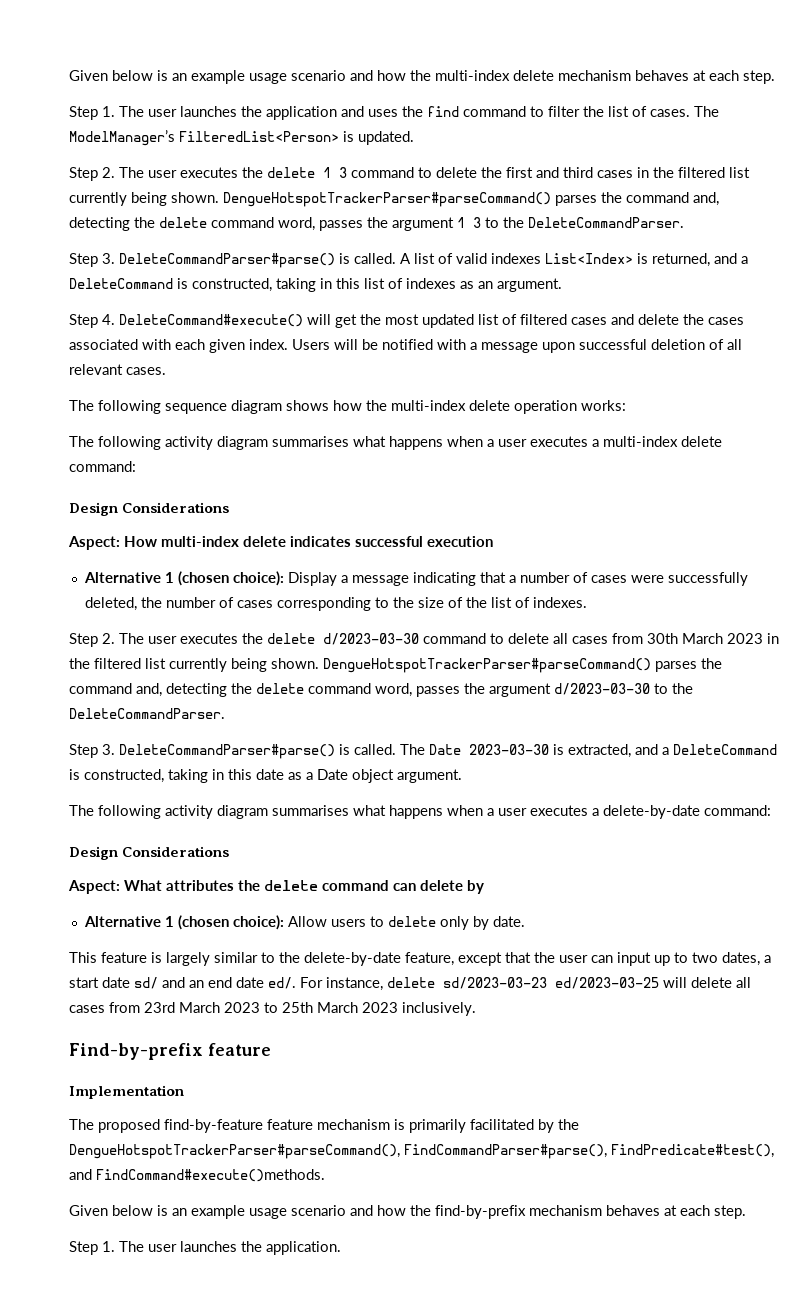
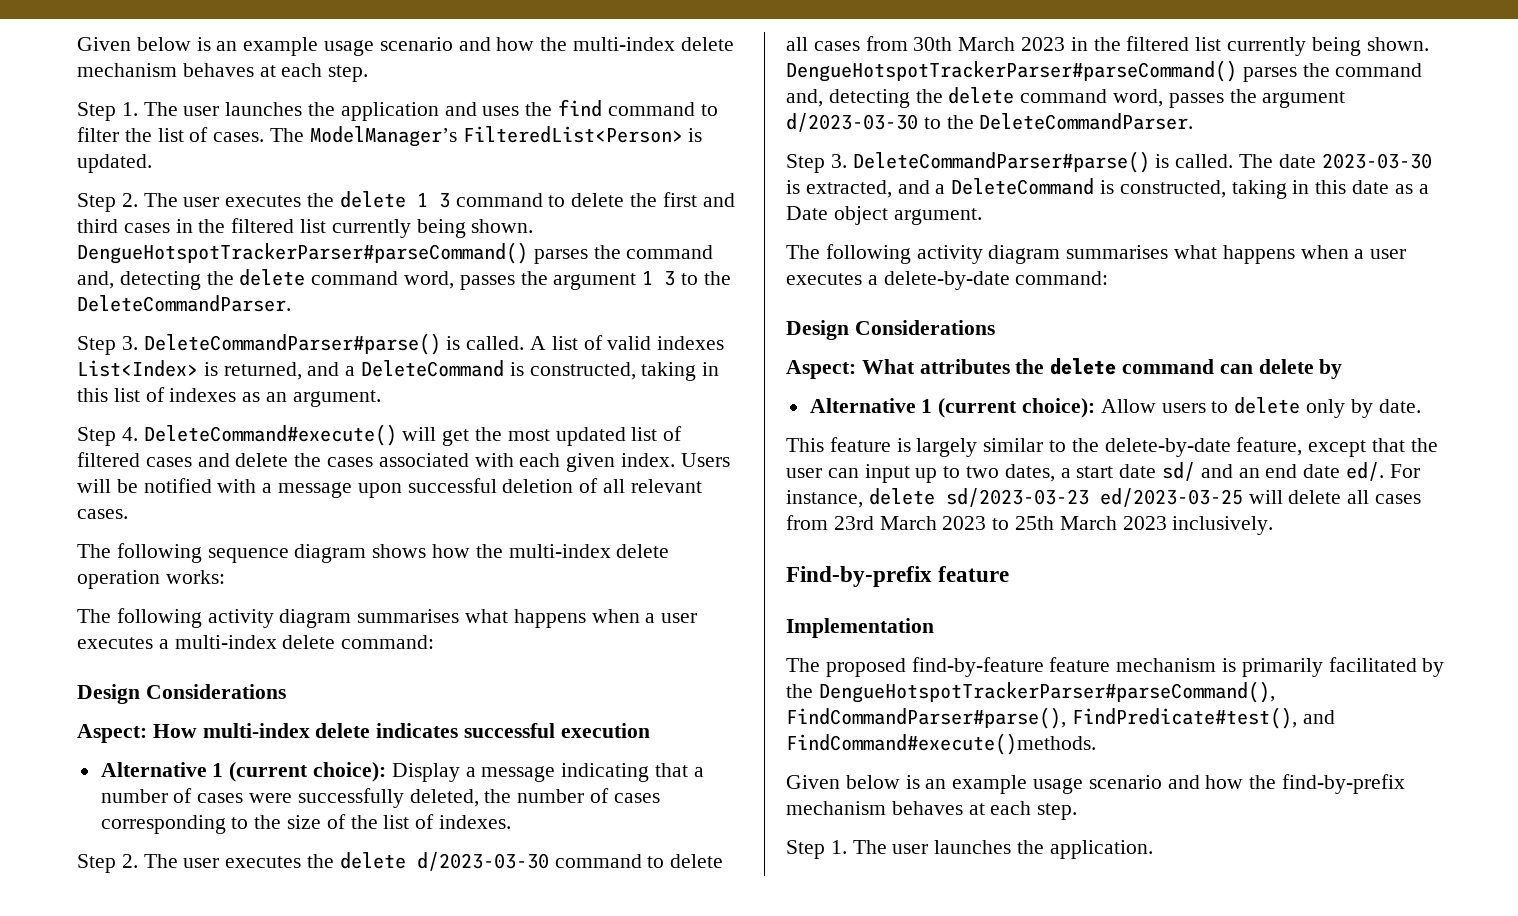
[177,571,229,586] (chosen -> [229,762,309,782] (current
[429,744,461,755] Date -> [1278,154,1316,168] date
[177,915,229,930] (chosen -> [938,398,1018,418] (current

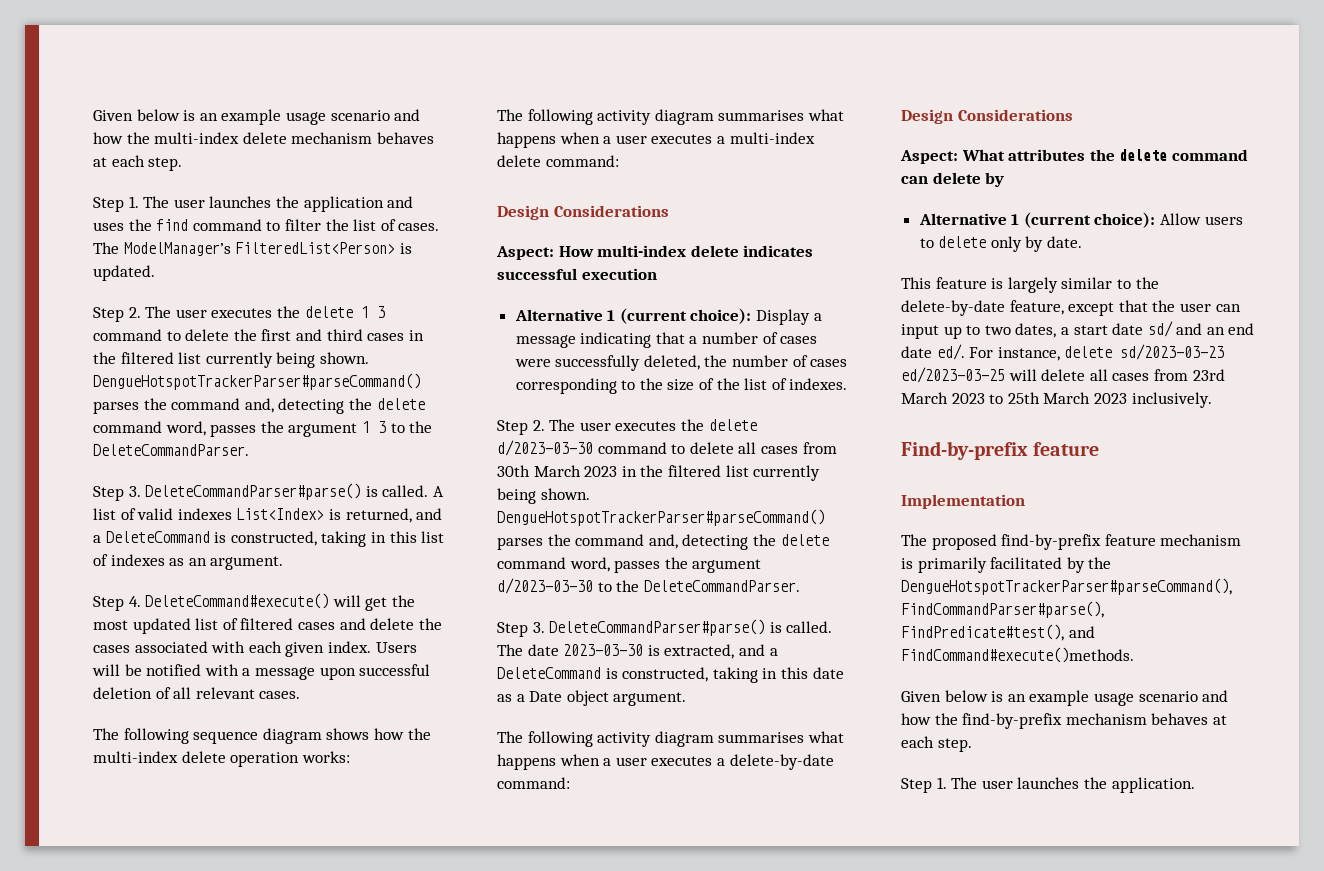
[911,657,1044,677] find-by-feature -> [1001,534,1102,550] find-by-prefix

